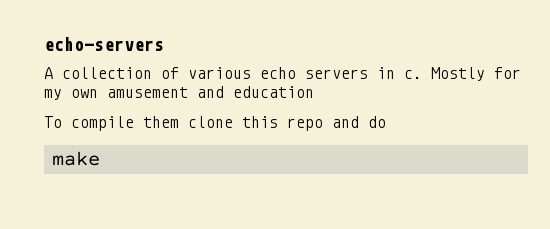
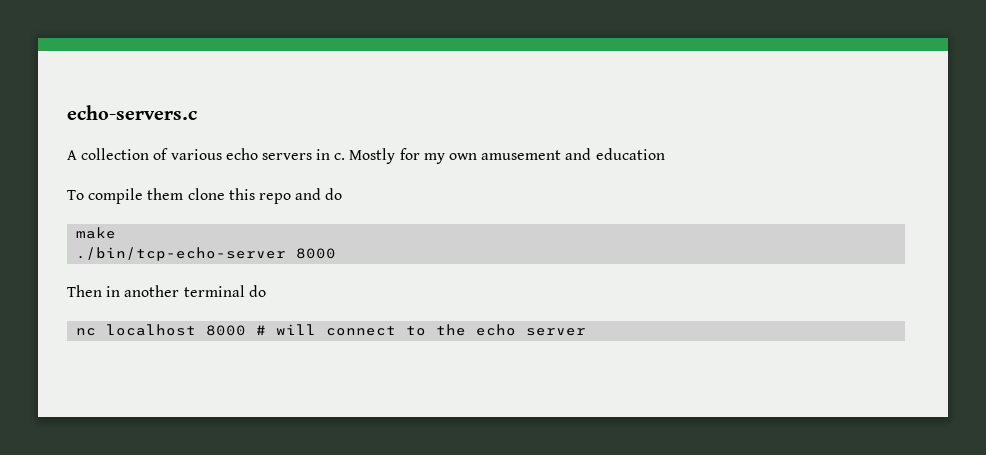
[44,37,164,51] echo-servers -> [67,105,197,120] echo-servers.c
(100, 158) none -> [76,247,337,261] [67,285,266,297] [76,324,587,336] // ./bin/tcp-echo-server 8000 // Then in another terminal do // nc localhost 8000 # will connect to the echo server

